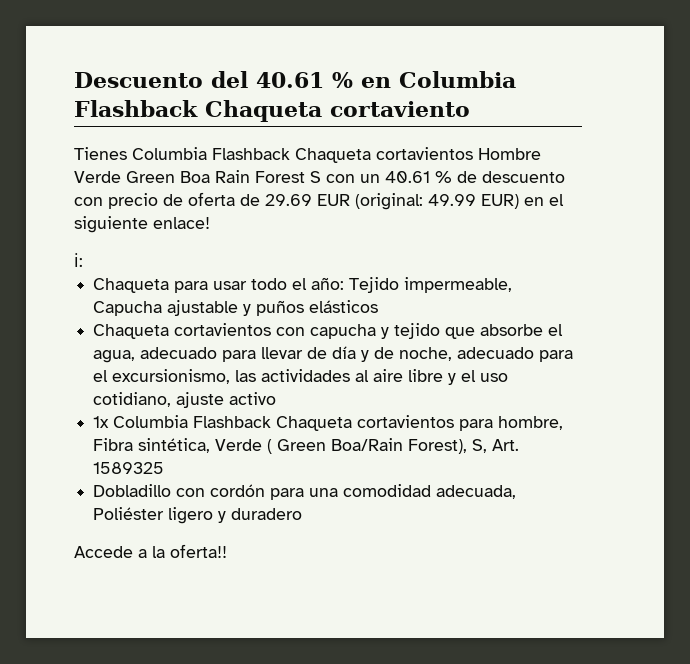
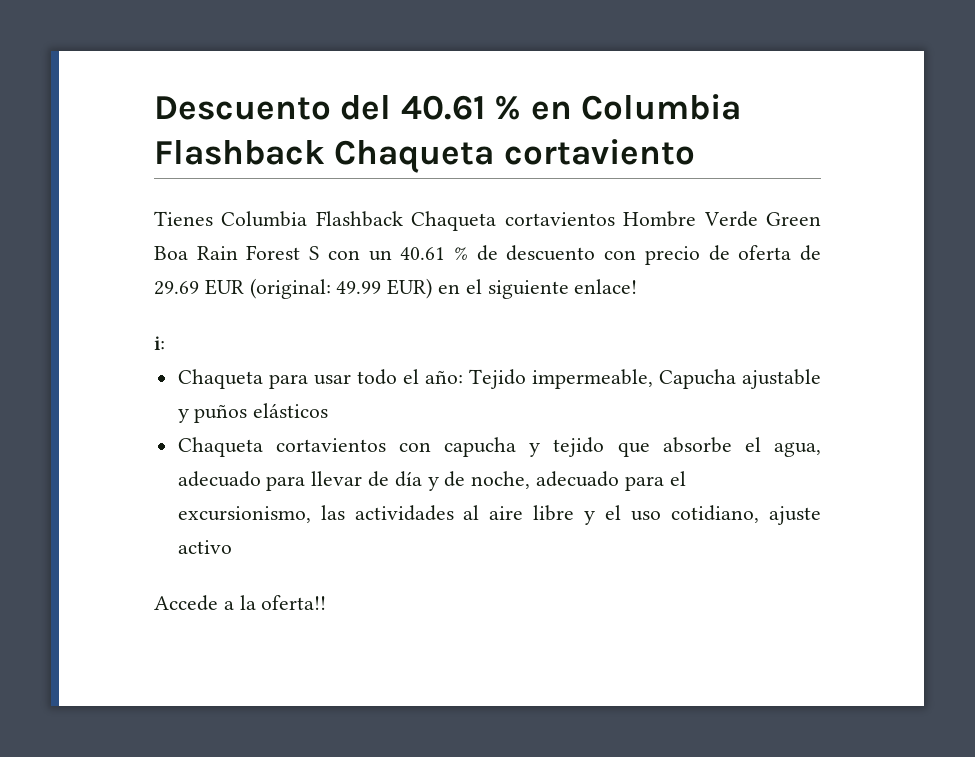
[93,415,564,431] [93,438,520,454] [93,462,165,474] [93,484,517,500] [93,507,303,524] // 1x Columbia Flashback Chaqueta cortavientos para hombre, Fibra sintética, Verde ( Green Boa/Rain Forest), S, Art. 1589325 // Dobladillo con cordón para una comodidad adecuada, Poliéster ligero y duradero -> (232, 547) none

